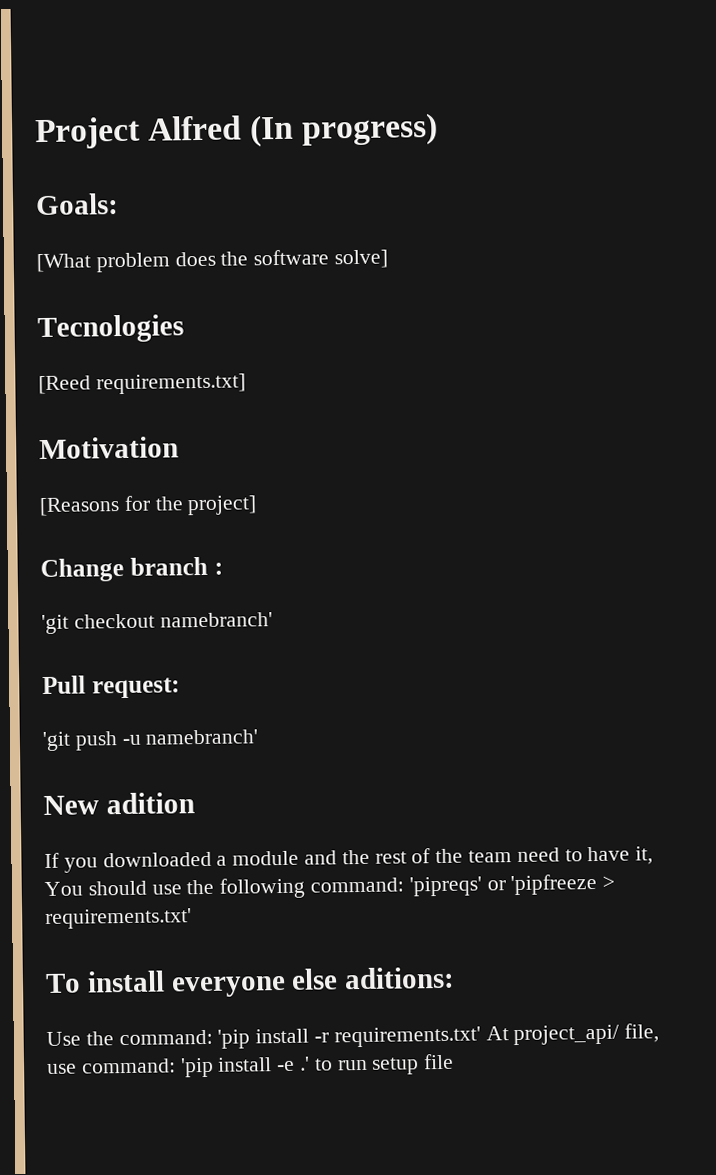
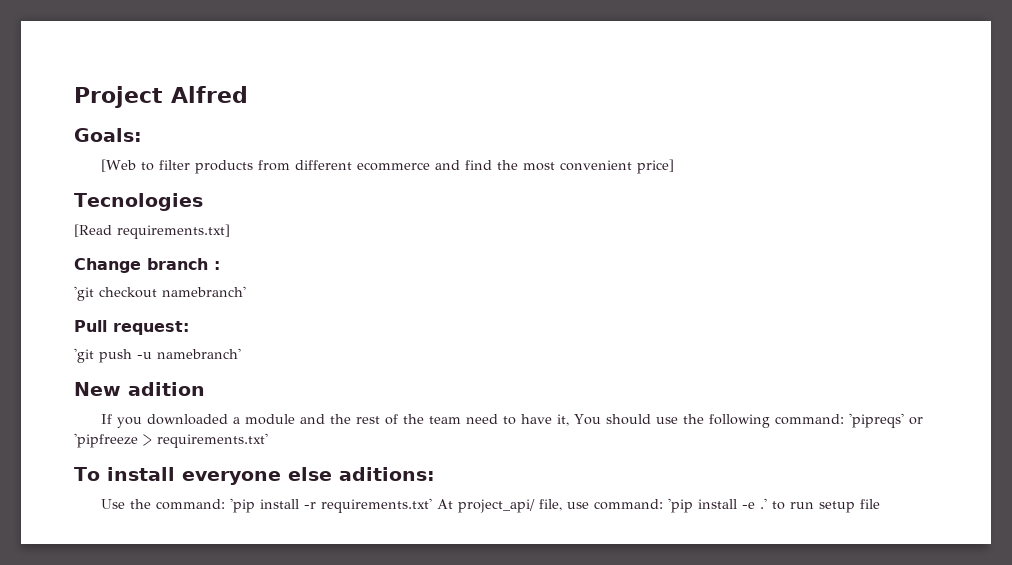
[249,112,439,148] (In progress) -> (248, 94) none
[36,249,389,273] [What problem does the software solve] -> [101,159,675,174] [Web to filter products from different ecommerce and find the most convenient price]
[38,375,91,395] [Reed -> [74,224,112,237] [Read
[39,436,179,460] [39,495,258,517] // Motivation // [Reasons for the project] -> (230, 231) none

